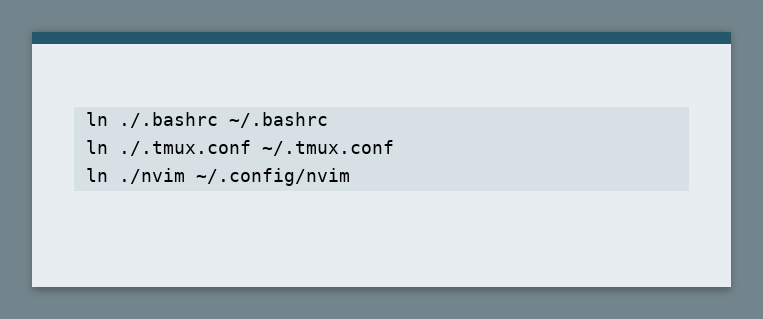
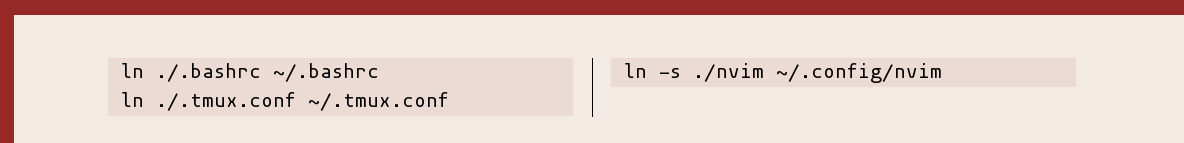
(108, 175) none -> [658,68,681,78] -s

